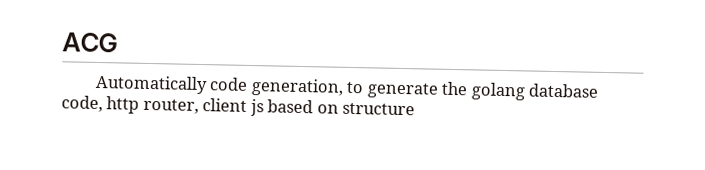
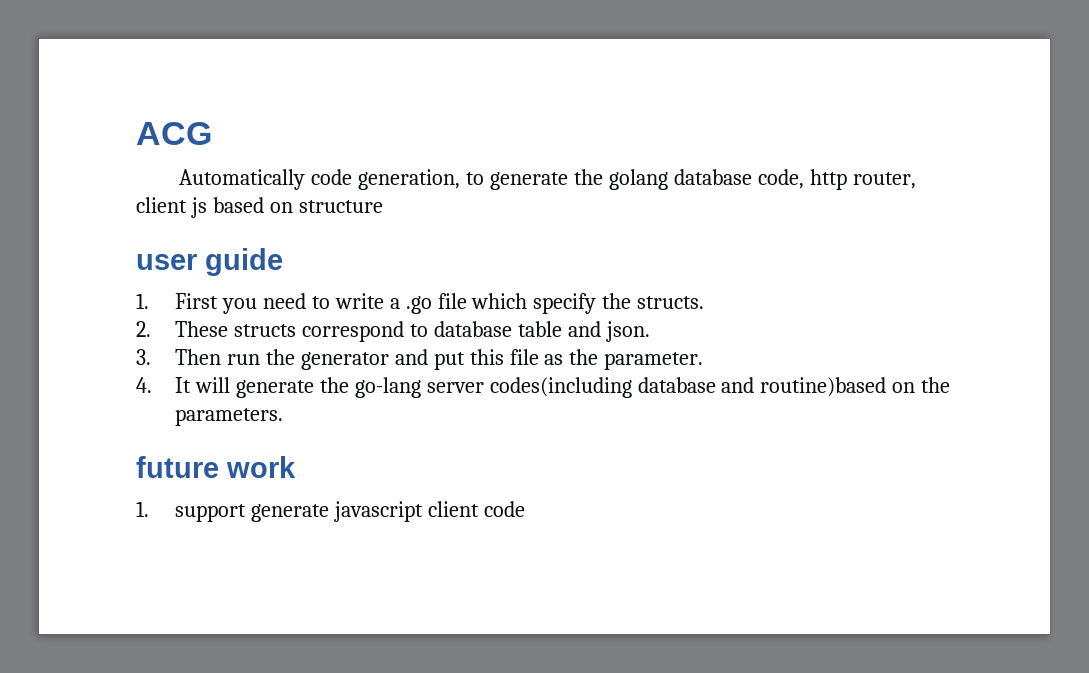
(416, 109) none -> [136,248,283,276] [136,293,705,314] [136,321,650,342] [136,349,704,370] [136,377,951,398] [174,408,283,426] [136,456,296,478] [136,501,525,522] // user guide // 1. First you need to write a .go file which specify the structs. // 2. These structs correspond to database table and json. // 3. Then run the generator and put this file as the parameter. // 4. It will generate the go-lang server codes(including database and routine)based on the parameters. // future work // 1. support generate javascript client code

